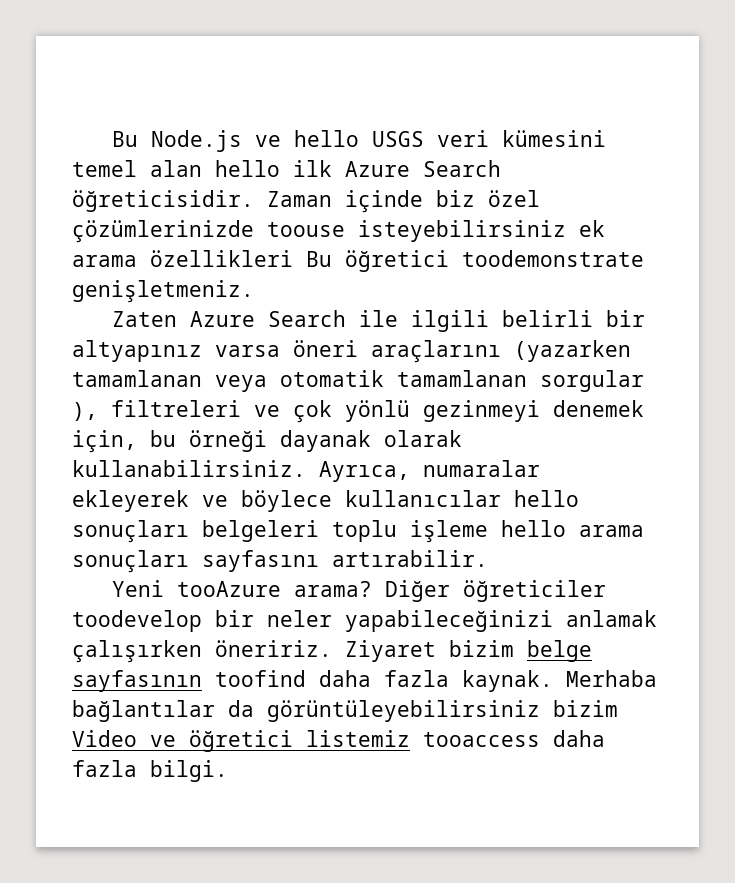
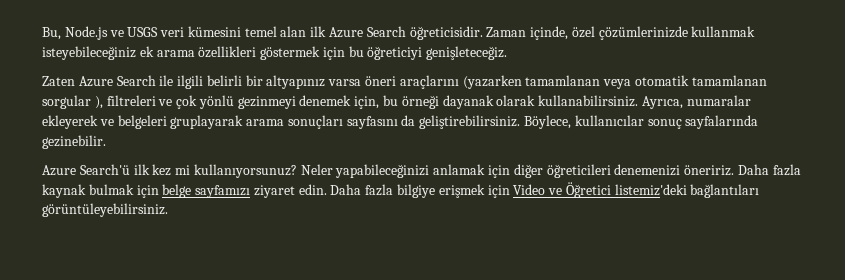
[111,131,138,147] Bu -> [42,27,61,40] Bu,
[293,130,359,147] hello -> (124, 33) none
[215,160,280,177] hello -> (307, 31) none
[345,190,540,213] [72,220,605,243] [72,250,644,272] [72,280,254,303] içinde biz özel çözümlerinizde toouse isteyebilirsiniz ek arama özellikleri Bu öğretici toodemonstrate genişletmeniz. -> [530,26,756,40] [42,46,508,60] içinde, özel çözümlerinizde kullanmak isteyebileceğiniz ek arama özellikleri göstermek için bu öğreticiyi genişleteceğiz.
[241,490,579,512] [72,520,644,543] [72,550,488,573] [111,580,606,602] [72,610,657,632] [72,640,592,663] [72,670,657,692] [72,700,618,722] [72,730,605,752] [72,760,228,782] böylece kullanıcılar hello sonuçları belgeleri toplu işleme hello arama sonuçları sayfasını artırabilir. // Yeni tooAzure arama? Diğer öğreticiler toodevelop bir neler yapabileceğinizi anlamak çalışırken öneririz. Ziyaret bizim belge sayfasının toofind daha fazla kaynak. Merhaba bağlantılar da görüntüleyebilirsiniz bizim Video ve öğretici listemiz tooaccess daha fazla bilgi. -> [117,115,759,129] [42,135,106,149] [42,164,801,178] [42,182,760,198] [42,203,168,217] belgeleri gruplayarak arama sonuçları sayfasını da geliştirebilirsiniz. Böylece, kullanıcılar sonuç sayfalarında gezinebilir. // Azure Search'ü ilk kez mi kullanıyorsunuz? Neler yapabileceğinizi anlamak için diğer öğreticileri denemenizi öneririz. Daha fazla kaynak bulmak için belge sayfamızı ziyaret edin. Daha fazla bilgiye erişmek için Video ve Öğretici listemiz'deki bağlantıları görüntüleyebilirsiniz.

